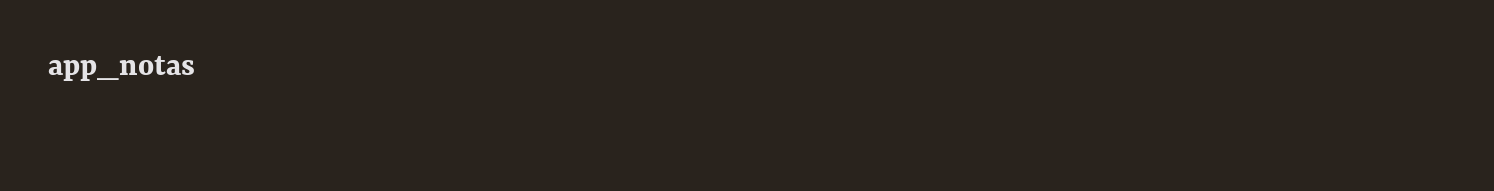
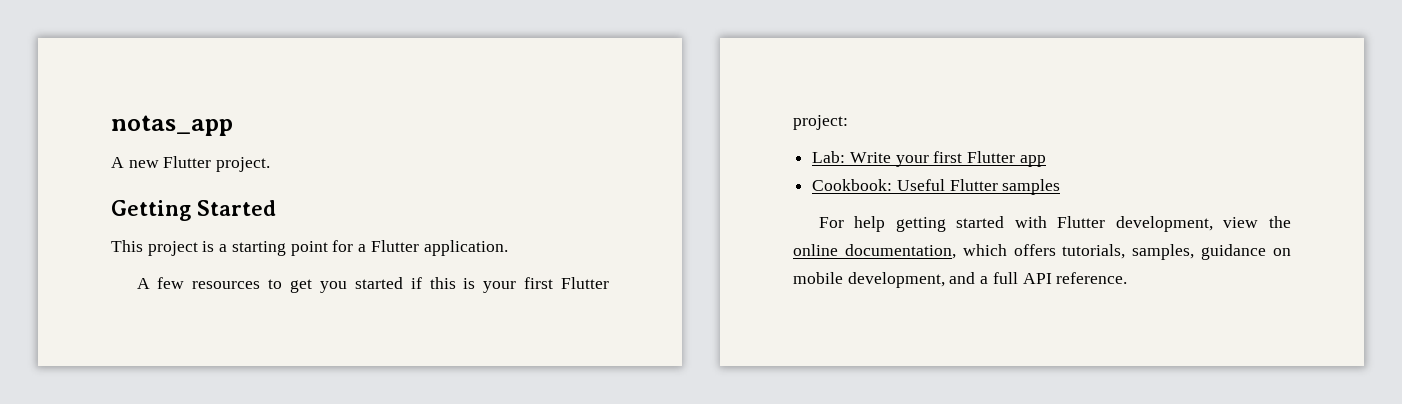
[48,56,195,81] app_notas -> [111,115,233,136] [111,156,271,172] [111,200,276,221] [111,240,508,256] [136,277,609,293] [793,115,848,130] [812,151,1046,167] [812,179,1061,195] [818,216,1291,232] [793,244,1291,260] [793,272,1128,288] notas_app // A new Flutter project. // Getting Started // This project is a starting point for a Flutter application. // A few resources to get you started if this is your first Flutter project: // Lab: Write your first Flutter app // Cookbook: Useful Flutter samples // For help getting started with Flutter development, view the online documentation, which offers tutorials, samples, guidance on mobile development, and a full API reference.

